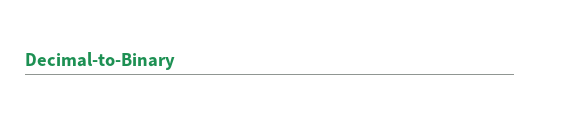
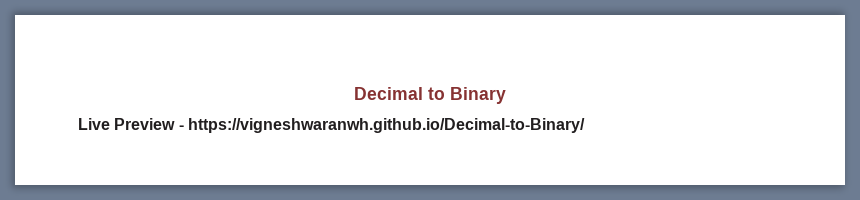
[25,52,175,70] Decimal-to-Binary -> [354,87,506,104] [78,118,585,133] Decimal to Binary // Live Preview - https://vigneshwaranwh.github.io/Decimal-to-Binary/

